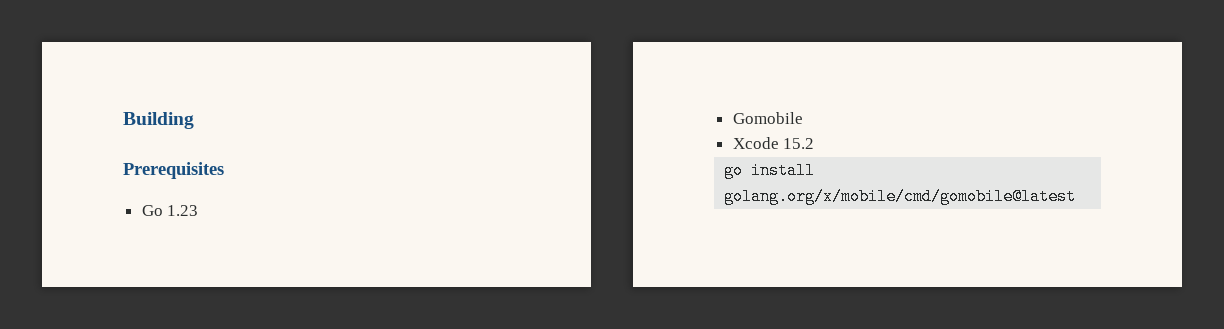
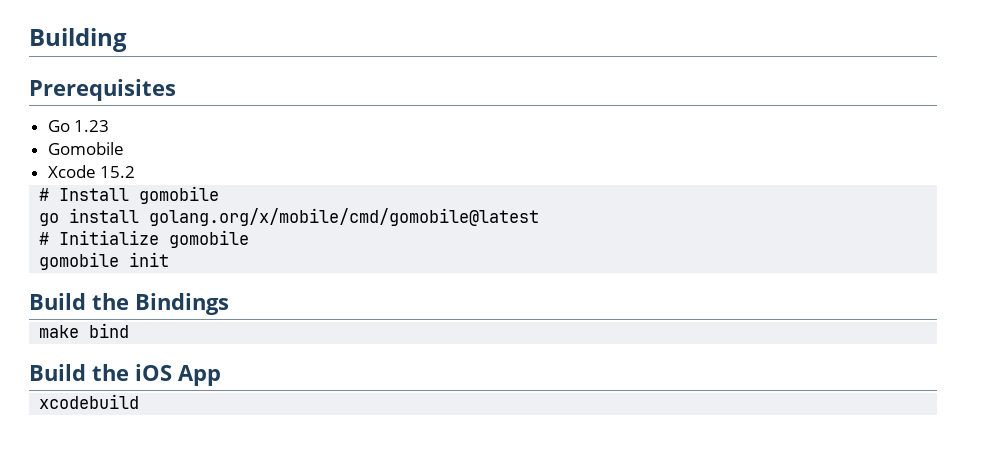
(815, 143) none -> [39,186,220,204] // # Install gomobile
(1077, 196) none -> [39,230,250,248] [39,252,170,270] [29,293,229,315] [39,323,130,338] [29,364,221,386] [39,394,140,409] // # Initialize gomobile // gomobile init // Build the Bindings // make bind // Build the iOS App // xcodebuild

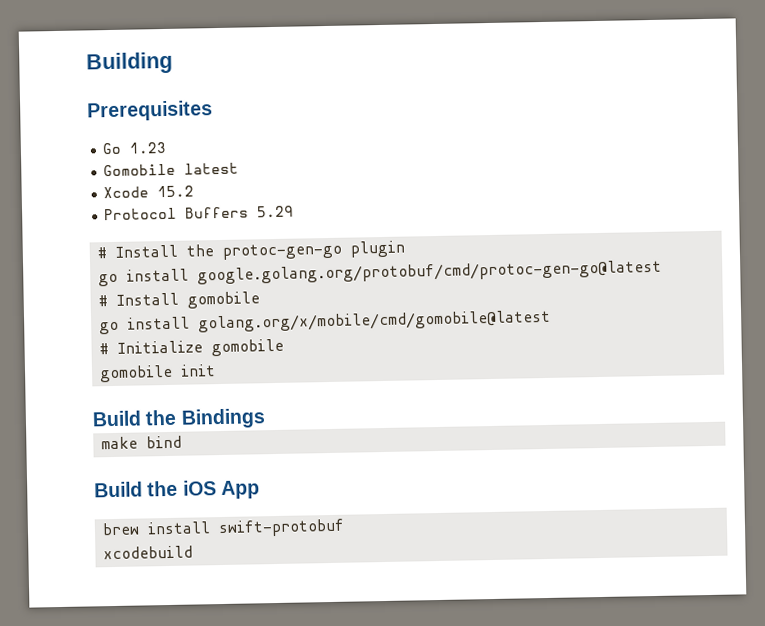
(124, 148) none -> [184,162,240,175] latest
(136, 172) none -> [104,205,295,221] [97,240,406,260] [98,259,663,287] // Protocol Buffers 5.29 // # Install the protoc-gen-go plugin // go install google.golang.org/protobuf/cmd/protoc-gen-go@latest
(221, 375) none -> [102,518,346,538] // brew install swift-protobuf

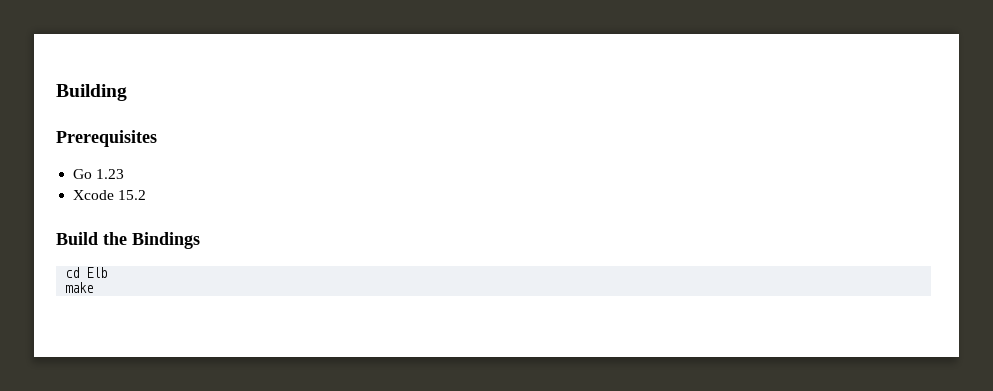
[103,162,240,177] // Gomobile latest -> (125, 174) none
[104,205,295,221] [97,240,406,260] [98,259,663,287] [98,291,261,309] [99,309,552,335] [99,338,285,357] [99,364,217,383] // Protocol Buffers 5.29 // # Install the protoc-gen-go plugin // go install google.golang.org/protobuf/cmd/protoc-gen-go@latest // # Install gomobile // go install golang.org/x/mobile/cmd/gomobile@latest // # Initialize gomobile // gomobile init -> (147, 195) none
(266, 418) none -> [65,267,108,278] // cd Elb
[146,435,183,449] [94,480,260,500] [102,518,346,538] [103,545,194,560] bind // Build the iOS App // brew install swift-protobuf // xcodebuild -> (94, 287) none

